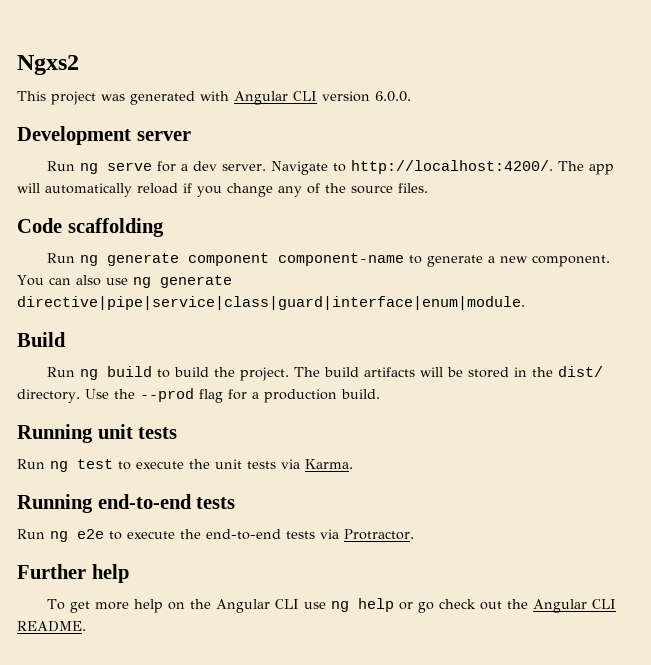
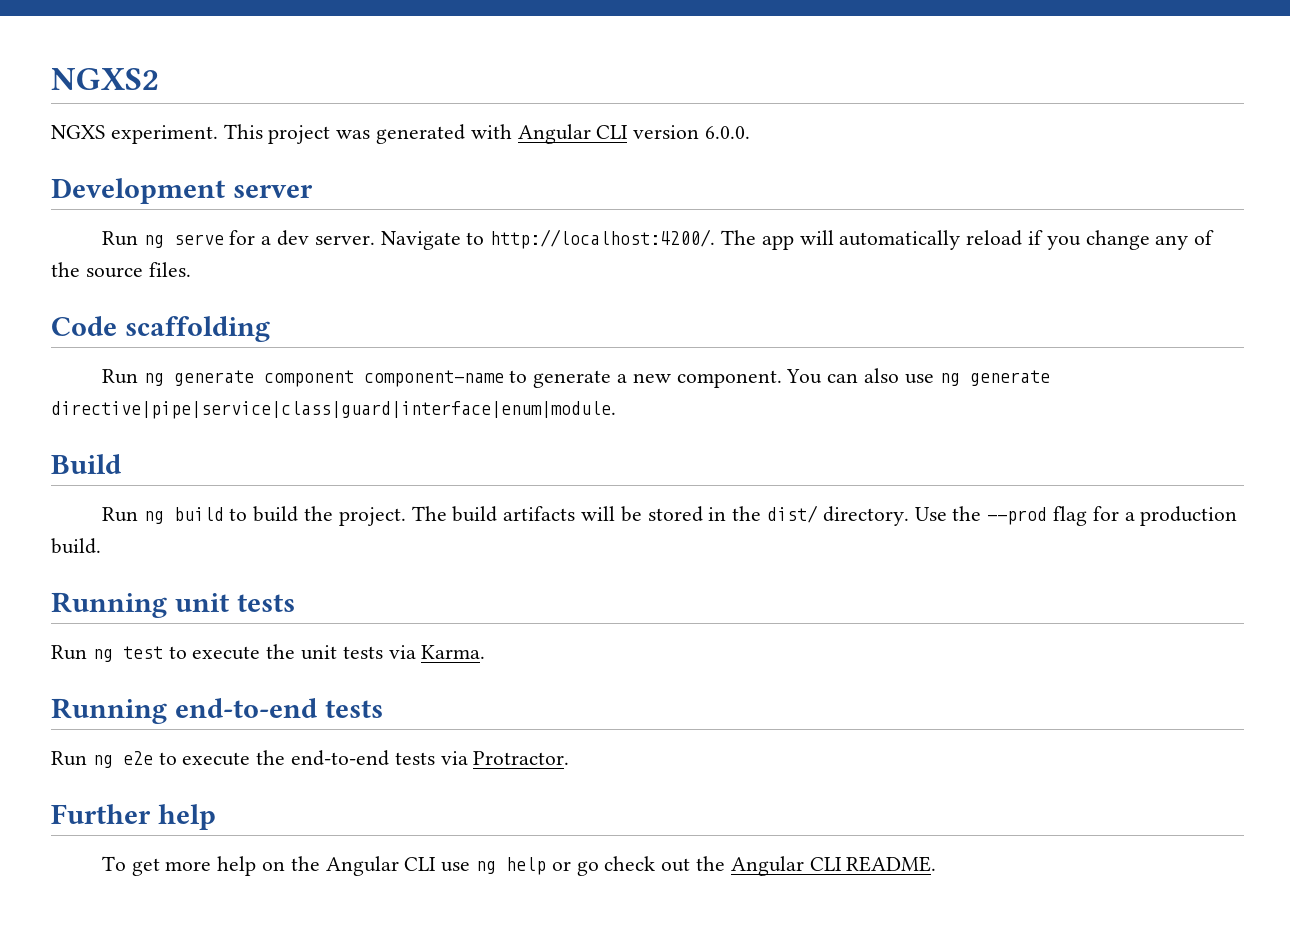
[17,55,79,75] Ngxs2 // -> [51,68,159,90] [51,125,218,144] NGXS2 // NGXS experiment.

